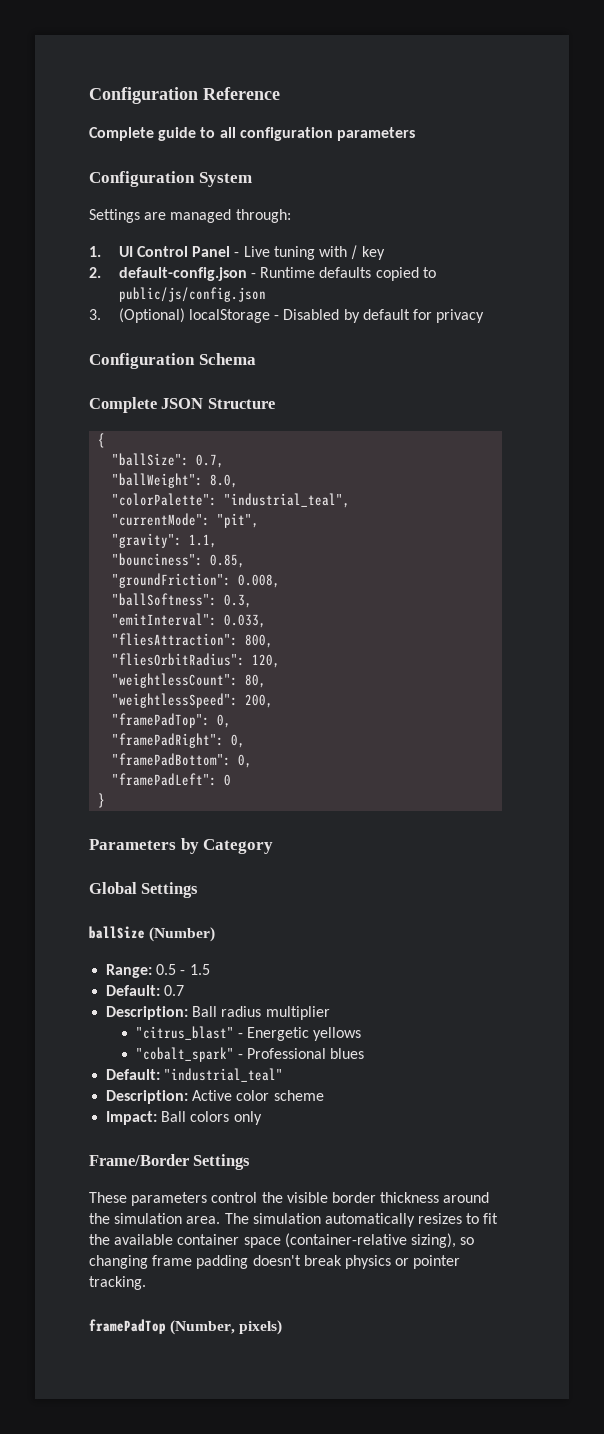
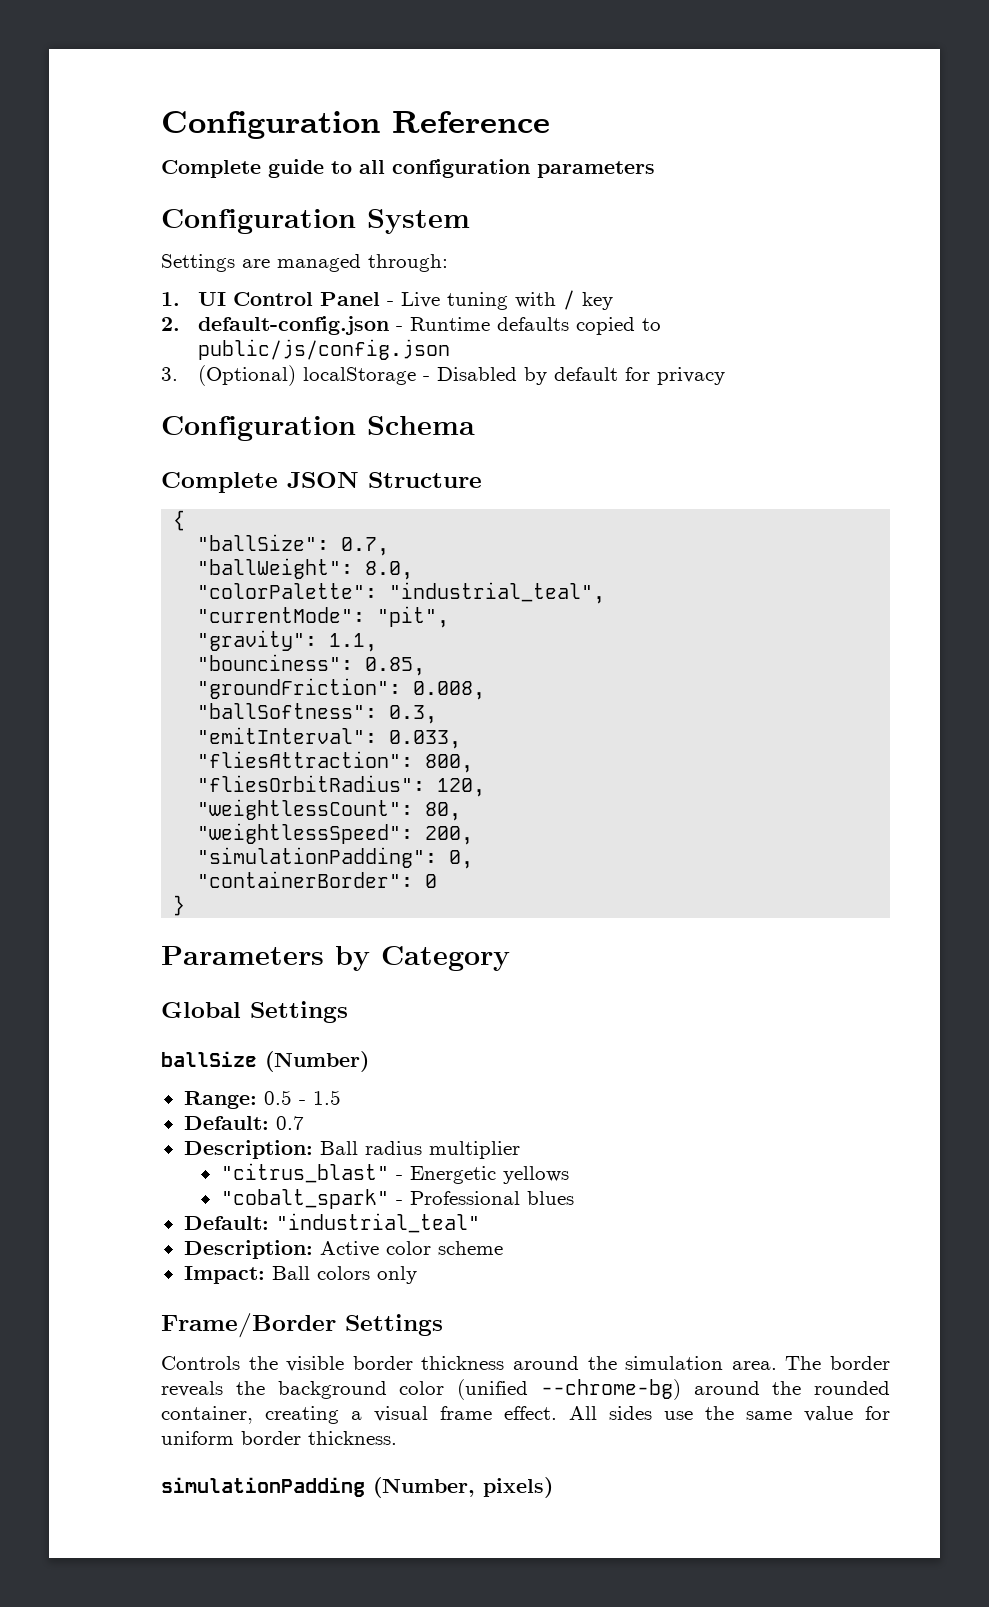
[112,713,232,728] [112,733,246,748] [112,753,253,768] [112,773,218,786] "framePadTop": 0, // "framePadRight": 0, // "framePadBottom": 0, // "framePadLeft": -> [197,847,474,869] [197,871,414,888] "simulationPadding": 0, // "containerBorder":
[89,1192,258,1206] These parameters control -> [161,1356,240,1370] Controls
[252,1213,499,1227] [89,1233,475,1248] [89,1255,461,1269] [89,1276,146,1290] [89,1319,166,1334] simulation automatically resizes to fit the available container space (container-relative sizing), so changing frame padding doesn't break physics or pointer tracking. // framePadTop -> [830,1356,891,1370] [161,1379,890,1400] [161,1406,890,1424] [161,1431,397,1445] [161,1477,365,1497] border reveals the background color (unified --chrome-bg) around the rounded container, creating a visual frame effect. All sides use the same value for uniform border thickness. // simulationPadding

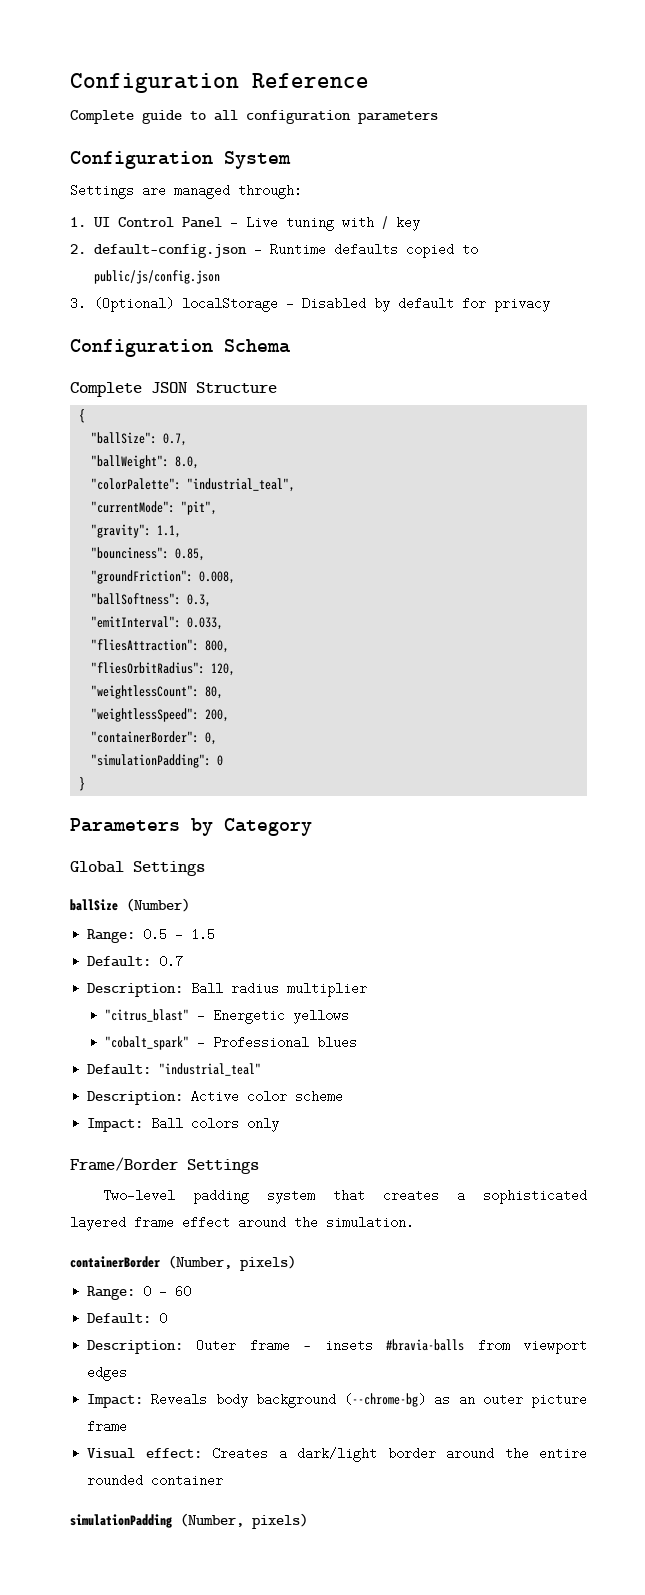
[197,847,438,868] "simulationPadding": -> [91,731,200,743] "containerBorder":
[197,871,414,888] "containerBorder": -> [91,754,212,768] "simulationPadding":
[161,1356,891,1372] [161,1379,890,1400] [161,1406,890,1424] [161,1431,397,1445] Controls the visible border thickness around the simulation area. The border reveals the background color (unified --chrome-bg) around the rounded container, creating a visual frame effect. All sides use the same value for uniform border thickness. -> [102,1189,587,1204] [70,1216,414,1231] [70,1255,296,1271] [87,1285,192,1300] [87,1312,168,1325] [87,1339,587,1354] [87,1366,128,1381] [87,1393,587,1408] [87,1420,128,1433] [87,1447,587,1462] [87,1474,224,1487] Two-level padding system that creates a sophisticated layered frame effect around the simulation. // containerBorder (Number, pixels) // Range: 0 - 60 // Default: 0 // Description: Outer frame — insets #bravia-balls from viewport edges // Impact: Reveals body background (--chrome-bg) as an outer picture frame // Visual effect: Creates a dark/light border around the entire rounded container

